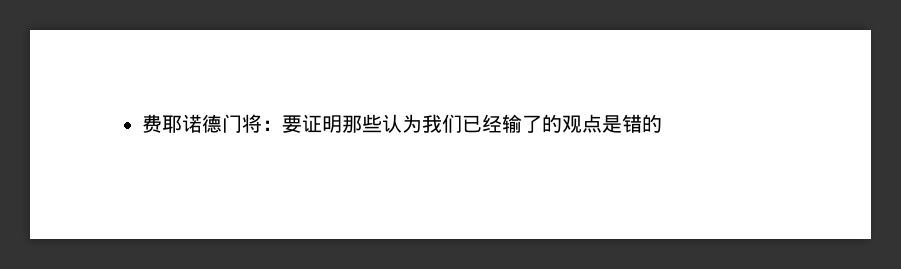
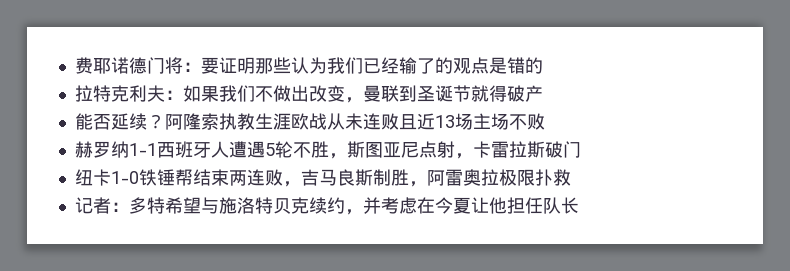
(662, 123) none -> [74,85,543,103] [74,113,545,130] [74,141,581,159] [74,169,571,187] [74,197,579,215] // 拉特克利夫：如果我们不做出改变，曼联到圣诞节就得破产 // 能否延续？阿隆索执教生涯欧战从未连败且近13场主场不败 // 赫罗纳1-1西班牙人遭遇5轮不胜，斯图亚尼点射，卡雷拉斯破门 // 纽卡1-0铁锤帮结束两连败，吉马良斯制胜，阿雷奥拉极限扑救 // 记者：多特希望与施洛特贝克续约，并考虑在今夏让他担任队长

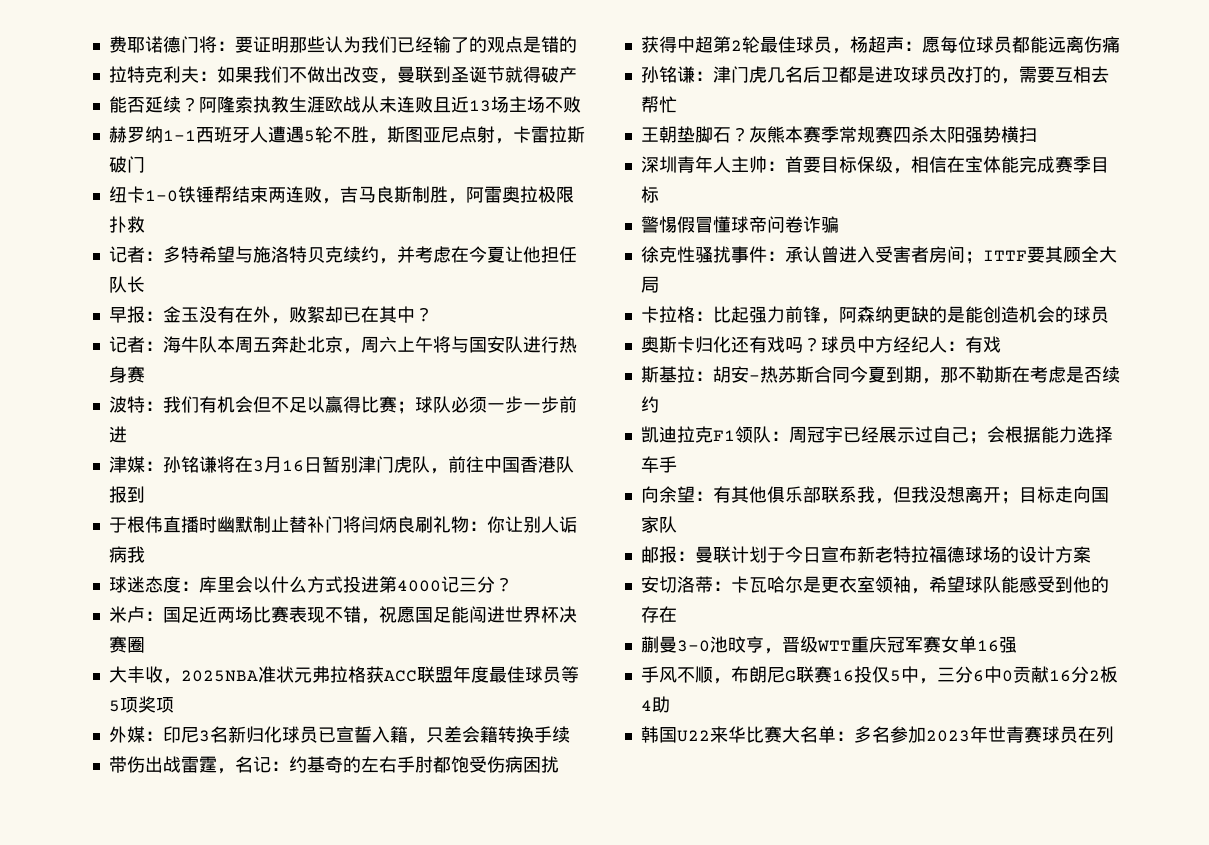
(579, 205) none -> [108,306,433,324] [108,336,577,354] [108,366,145,383] [108,396,577,414] [108,426,127,443] [108,456,574,474] [108,486,145,503] [108,516,577,533] [108,546,145,563] [108,576,513,593] [108,606,577,624] [108,636,145,653] [108,666,579,684] [108,696,174,713] [108,726,570,744] [108,756,559,774] [640,36,1120,54] [640,66,1109,84] [640,96,677,113] [640,126,1037,143] [640,156,1109,174] [640,186,659,203] [640,216,839,233] [640,246,1117,264] [640,276,659,293] [640,306,1109,324] [640,336,1001,353] [640,366,1120,384] [640,396,659,413] [640,426,1113,444] [640,456,677,473] [640,486,1109,504] [640,516,677,533] [640,546,1091,563] [640,576,1109,594] [640,606,677,623] [640,636,1017,654] [640,666,1118,684] [640,696,670,713] [640,726,1114,743] // 早报：金玉没有在外，败絮却已在其中？ // 记者：海牛队本周五奔赴北京，周六上午将与国安队进行热身赛 // 波特：我们有机会但不足以赢得比赛；球队必须一步一步前进 // 津媒：孙铭谦将在3月16日暂别津门虎队，前往中国香港队报到 // 于根伟直播时幽默制止替补门将闫炳良刷礼物：你让别人诟病我 // 球迷态度：库里会以什么方式投进第4000记三分？ // 米卢：国足近两场比赛表现不错，祝愿国足能闯进世界杯决赛圈 // 大丰收，2025NBA准状元弗拉格获ACC联盟年度最佳球员等5项奖项 // 外媒：印尼3名新归化球员已宣誓入籍，只差会籍转换手续 // 带伤出战雷霆，名记：约基奇的左右手肘都饱受伤病困扰 // 获得中超第2轮最佳球员，杨超声：愿每位球员都能远离伤痛 // 孙铭谦：津门虎几名后卫都是进攻球员改打的，需要互相去帮忙 // 王朝垫脚石？灰熊本赛季常规赛四杀太阳强势横扫 // 深圳青年人主帅：首要目标保级，相信在宝体能完成赛季目标 // 警惕假冒懂球帝问卷诈骗 // 徐克性骚扰事件：承认曾进入受害者房间；ITTF要其顾全大局 // 卡拉格：比起强力前锋，阿森纳更缺的是能创造机会的球员 // 奥斯卡归化还有戏吗？球员中方经纪人：有戏 // 斯基拉：胡安-热苏斯合同今夏到期，那不勒斯在考虑是否续约 // 凯迪拉克F1领队：周冠宇已经展示过自己；会根据能力选择车手 // 向余望：有其他俱乐部联系我，但我没想离开；目标走向国家队 // 邮报：曼联计划于今日宣布新老特拉福德球场的设计方案 // 安切洛蒂：卡瓦哈尔是更衣室领袖，希望球队能感受到他的存在 // 蒯曼3-0池旼亨，晋级WTT重庆冠军赛女单16强 // 手风不顺，布朗尼G联赛16投仅5中，三分6中0贡献16分2板4助 // 韩国U22来华比赛大名单：多名参加2023年世青赛球员在列

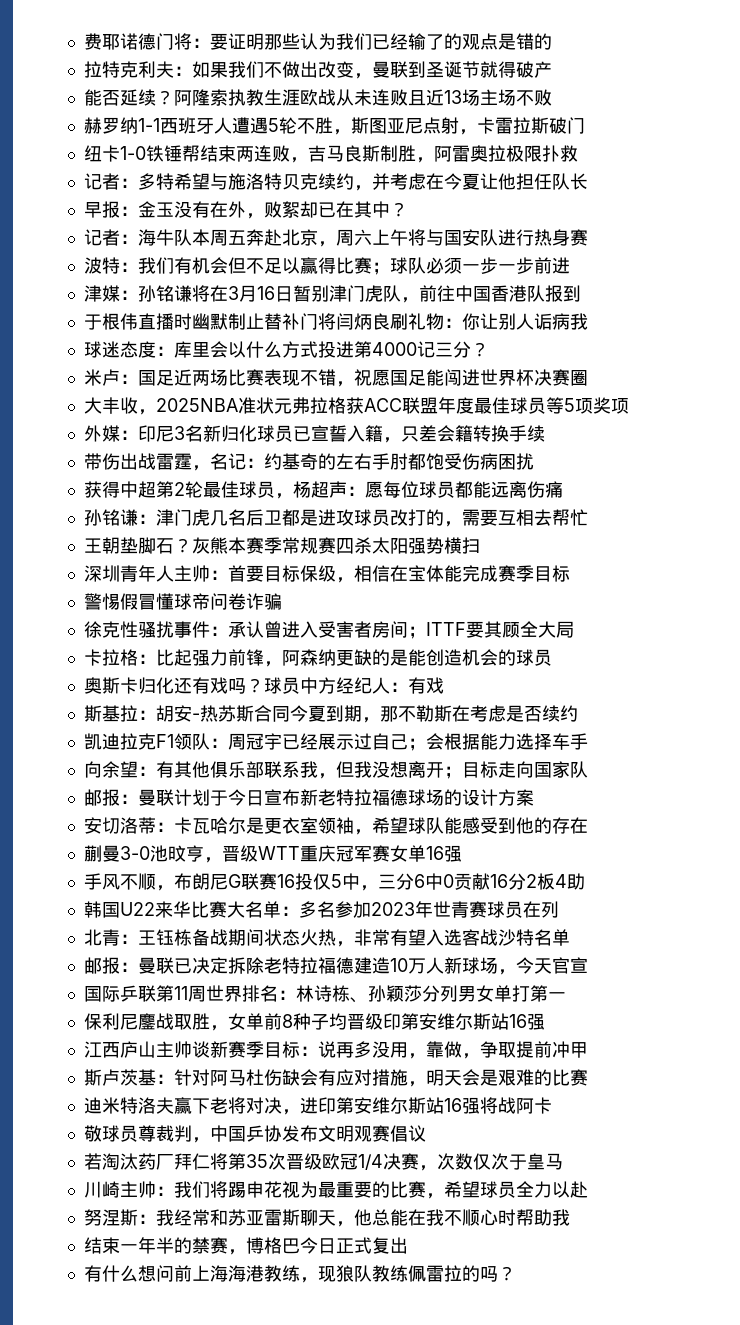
(1114, 734) none -> [83,929,570,947] [83,957,588,975] [83,985,566,1003] [83,1013,545,1031] [83,1041,588,1059] [83,1069,588,1087] [83,1097,552,1115] [83,1125,426,1143] [83,1153,563,1171] [83,1181,588,1199] [83,1209,570,1227] [83,1237,408,1255] [83,1265,516,1283] // 北青：王钰栋备战期间状态火热，非常有望入选客战沙特名单 // 邮报：曼联已决定拆除老特拉福德建造10万人新球场，今天官宣 // 国际乒联第11周世界排名：林诗栋、孙颖莎分列男女单打第一 // 保利尼鏖战取胜，女单前8种子均晋级印第安维尔斯站16强 // 江西庐山主帅谈新赛季目标：说再多没用，靠做，争取提前冲甲 // 斯卢茨基：针对阿马杜伤缺会有应对措施，明天会是艰难的比赛 // 迪米特洛夫赢下老将对决，进印第安维尔斯站16强将战阿卡 // 敬球员尊裁判，中国乒协发布文明观赛倡议 // 若淘汰药厂拜仁将第35次晋级欧冠1/4决赛，次数仅次于皇马 // 川崎主帅：我们将踢申花视为最重要的比赛，希望球员全力以赴 // 努涅斯：我经常和苏亚雷斯聊天，他总能在我不顺心时帮助我 // 结束一年半的禁赛，博格巴今日正式复出 // 有什么想问前上海海港教练，现狼队教练佩雷拉的吗？

